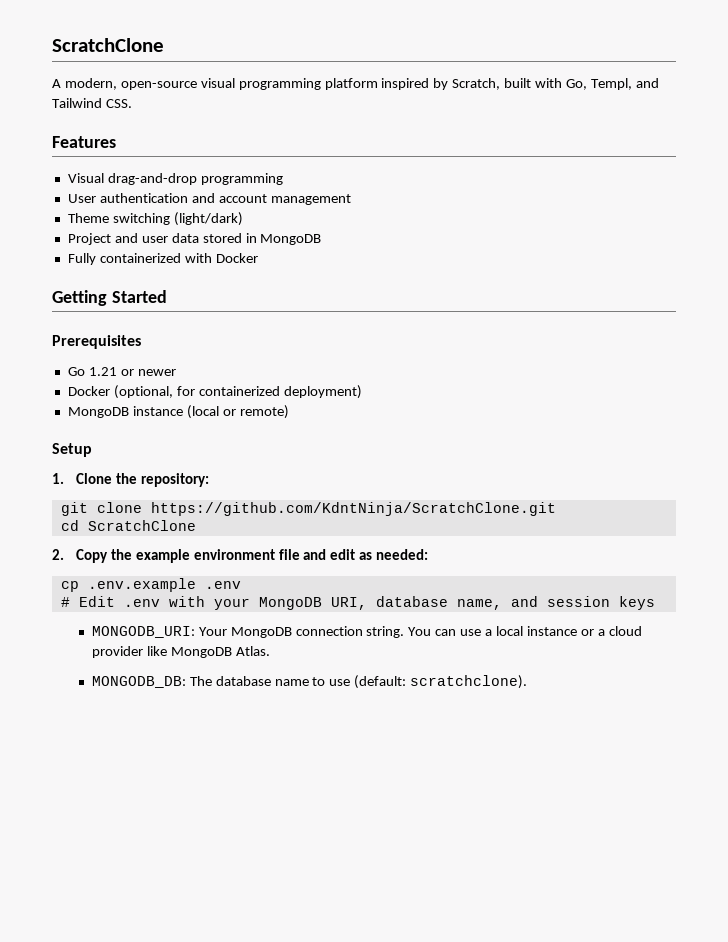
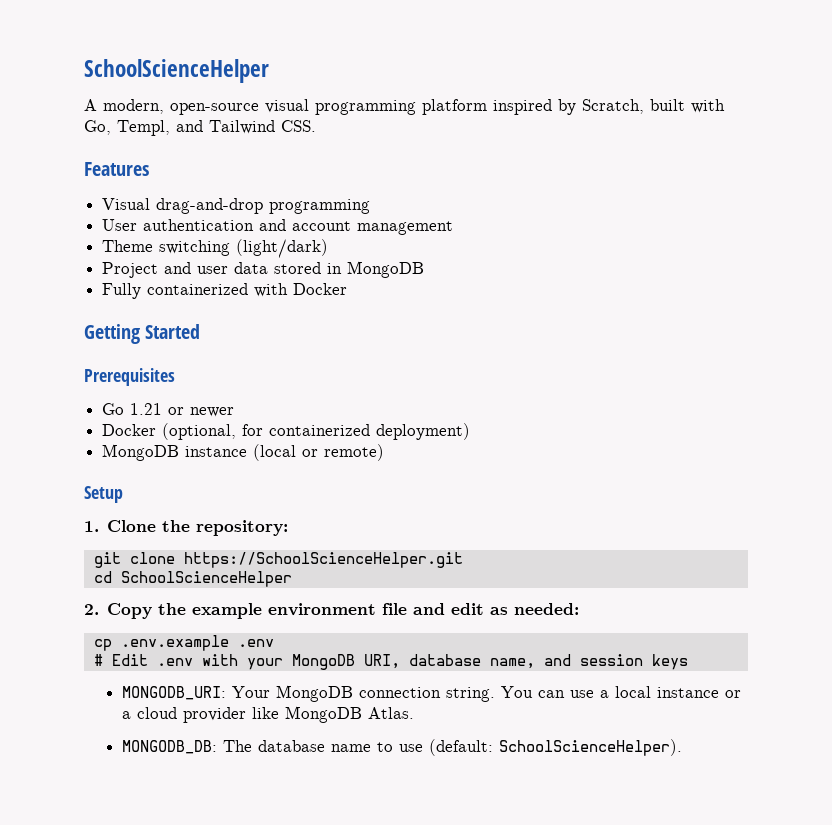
[52,38,164,52] ScratchClone -> [84,59,269,83] SchoolScienceHelper
[150,502,556,516] https://github.com/KdntNinja/ScratchClone.git -> [183,552,463,568] https://SchoolScienceHelper.git
[87,520,196,531] ScratchClone -> [120,571,292,587] SchoolScienceHelper
[410,675,528,689] scratchclone). -> [499,739,683,756] SchoolScienceHelper).

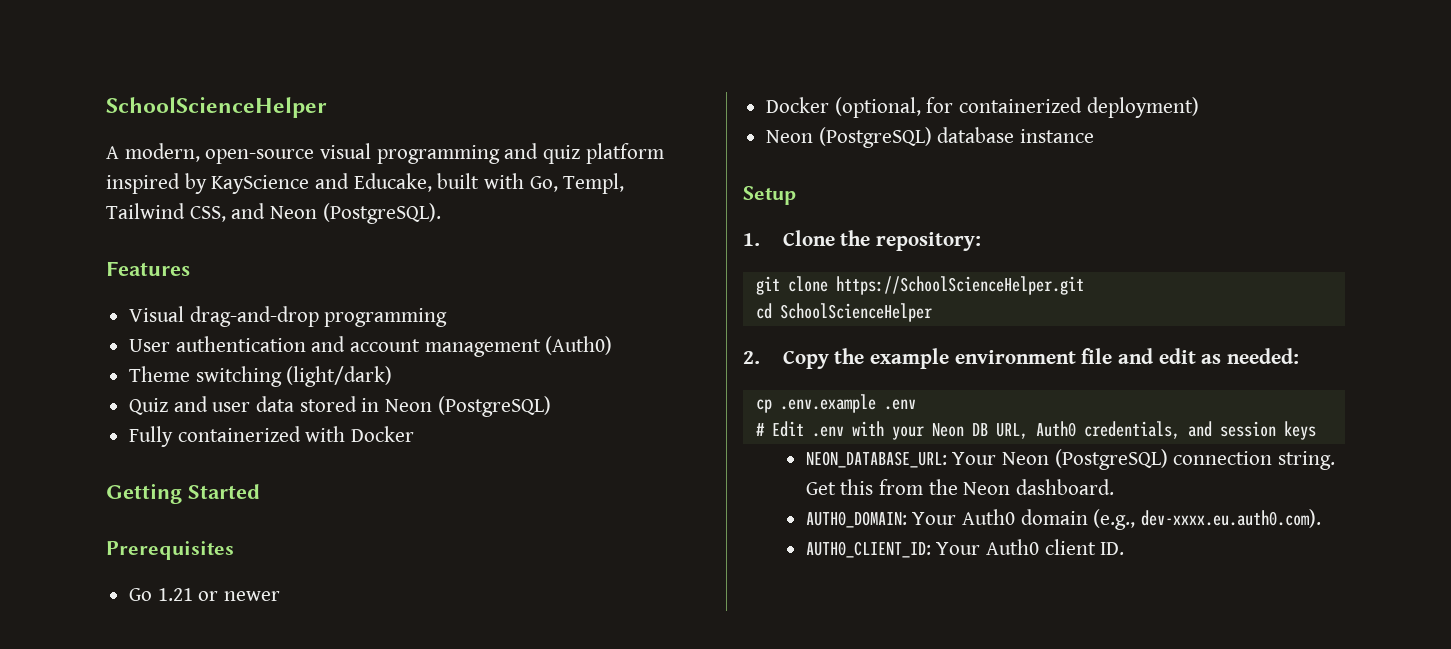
(416, 107) none -> [504,143,581,164] and quiz
[582,99,644,114] Scratch, -> [211,173,432,194] KayScience and Educake,
[176,120,316,134] and Tailwind CSS. -> [106,203,441,224] Tailwind CSS, and Neon (PostgreSQL).
(454, 228) none -> [545,336,613,355] (Auth0)
[102,262,159,278] Project -> [129,398,169,415] Quiz
[347,261,425,278] MongoDB -> [385,396,551,417] Neon (PostgreSQL)
[102,444,385,461] MongoDB instance (local or remote) -> [766,127,1095,148] Neon (PostgreSQL) database instance
[291,654,688,670] [122,685,742,702] [122,706,415,723] [122,739,683,756] MongoDB URI, database name, and session keys // MONGODB_URI: Your MongoDB connection string. You can use a local instance or a cloud provider like MongoDB Atlas. // MONGODB_DB: The database name to use (default: SchoolScienceHelper). -> [931,421,1316,440] [805,449,1335,470] [805,479,1114,495] [805,509,1321,530] [805,539,1125,558] Neon DB URL, Auth0 credentials, and session keys // NEON_DATABASE_URL: Your Neon (PostgreSQL) connection string. Get this from the Neon dashboard. // AUTH0_DOMAIN: Your Auth0 domain (e.g., dev-xxxx.eu.auth0.com). // AUTH0_CLIENT_ID: Your Auth0 client ID.

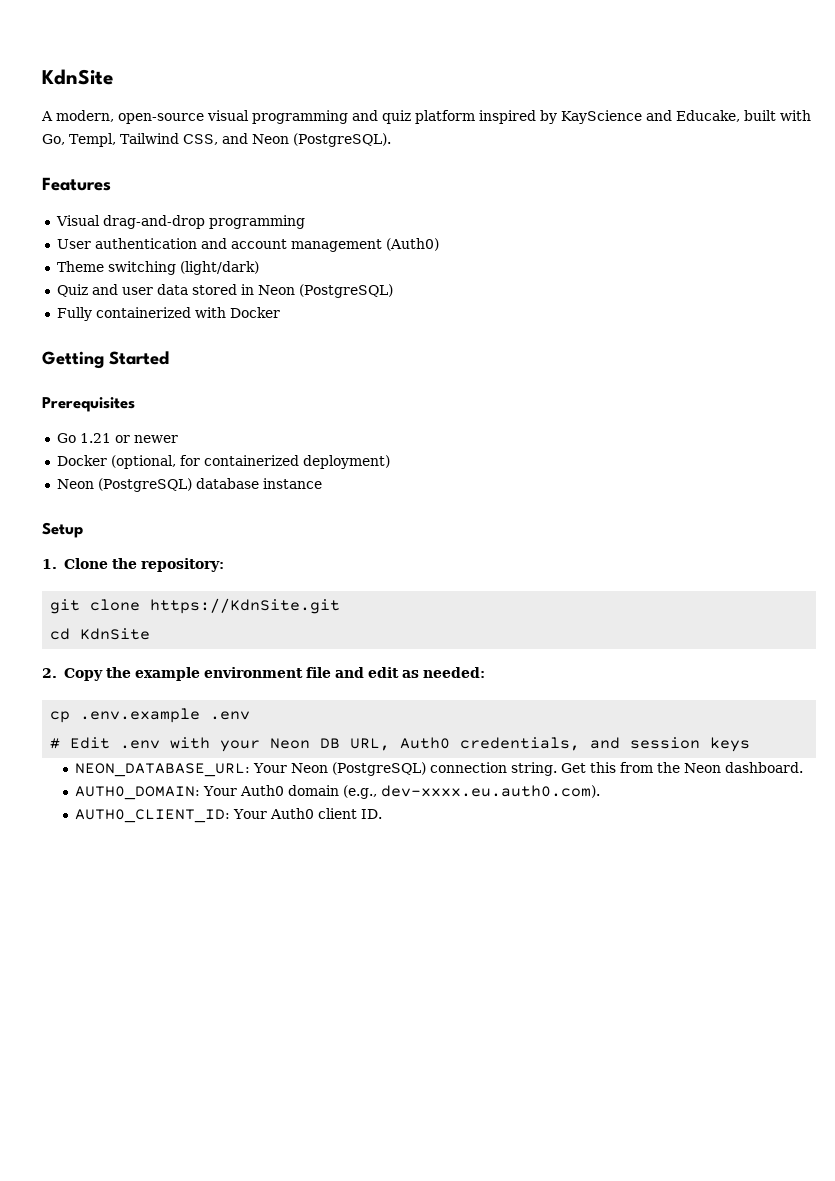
[106,97,327,118] SchoolScienceHelper -> [42,69,113,85] KdnSite
[835,276,1084,295] https://SchoolScienceHelper.git -> [150,598,341,614] https://KdnSite.git
[779,303,932,322] SchoolScienceHelper -> [80,628,151,640] KdnSite

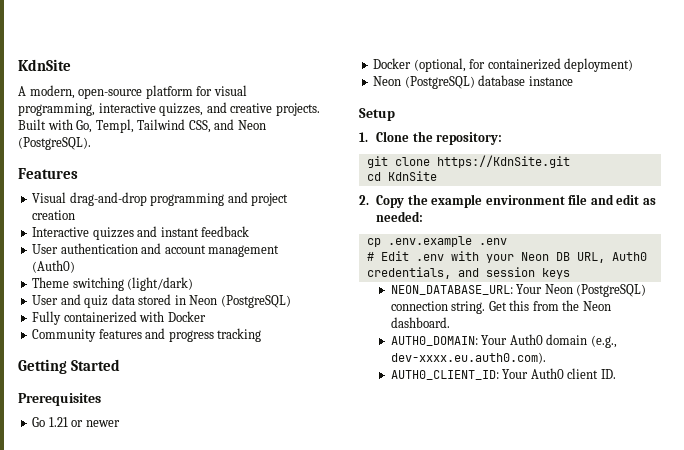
[207,110,776,124] visual programming and quiz platform inspired by KayScience and Educake, built -> [145,85,247,99] [18,102,320,116] [18,119,46,130] platform for visual programming, interactive quizzes, and creative projects. Built
(305, 222) none -> [227,192,289,206] [32,210,76,220] [32,226,250,240] and project creation // Interactive quizzes and instant feedback
[56,284,153,297] Quiz and user -> [32,294,109,308] User and quiz
(280, 312) none -> [32,328,262,342] // Community features and progress tracking

